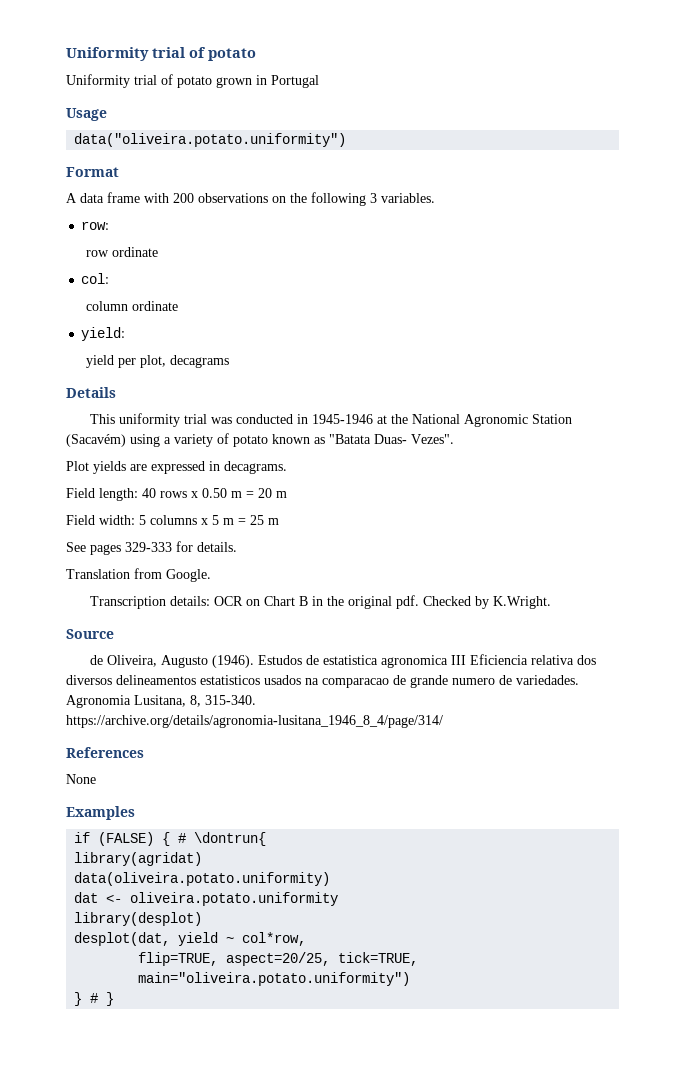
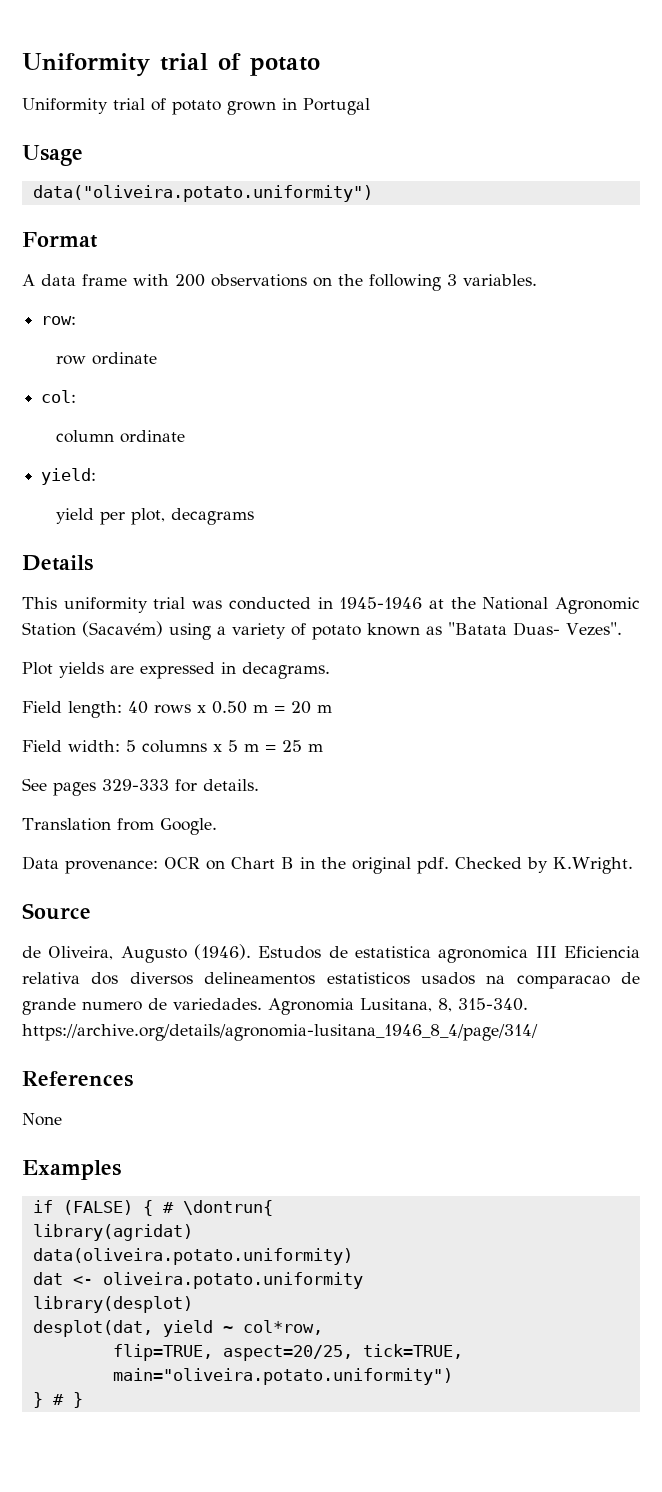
[89,596,210,609] Transcription details: -> [22,856,158,874] Data provenance:

